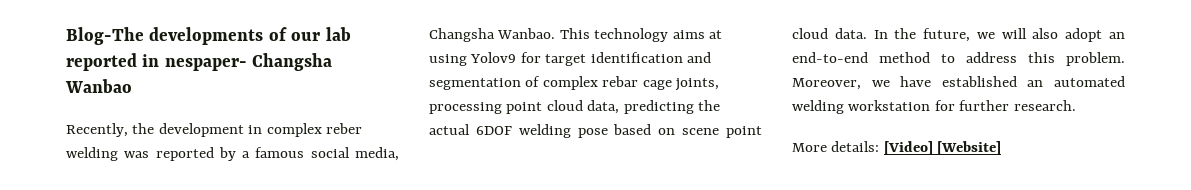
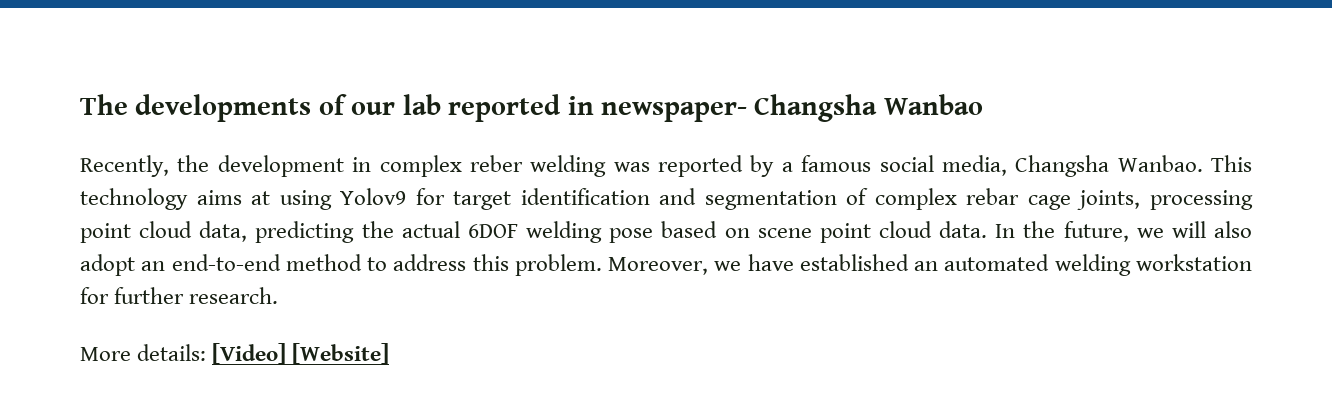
[66,27,144,45] Blog-The -> [80,94,128,115] The
[164,58,247,71] nespaper- -> [600,102,747,122] newspaper-

